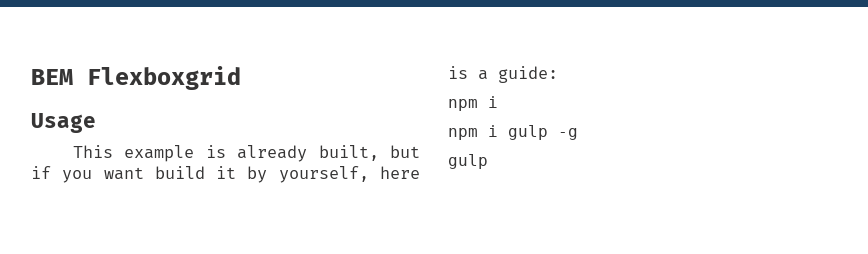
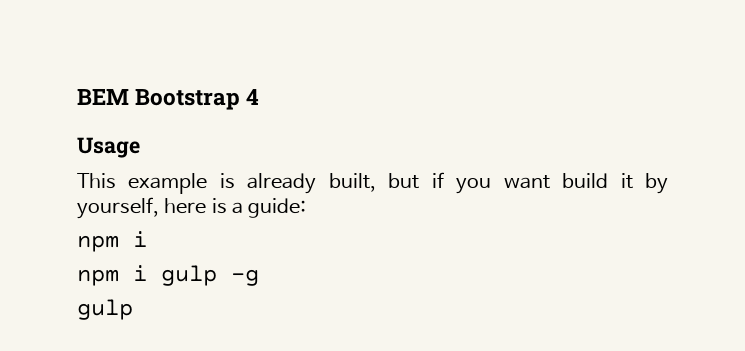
[87,66,241,90] Flexboxgrid -> [135,89,260,110] Bootstrap 4

